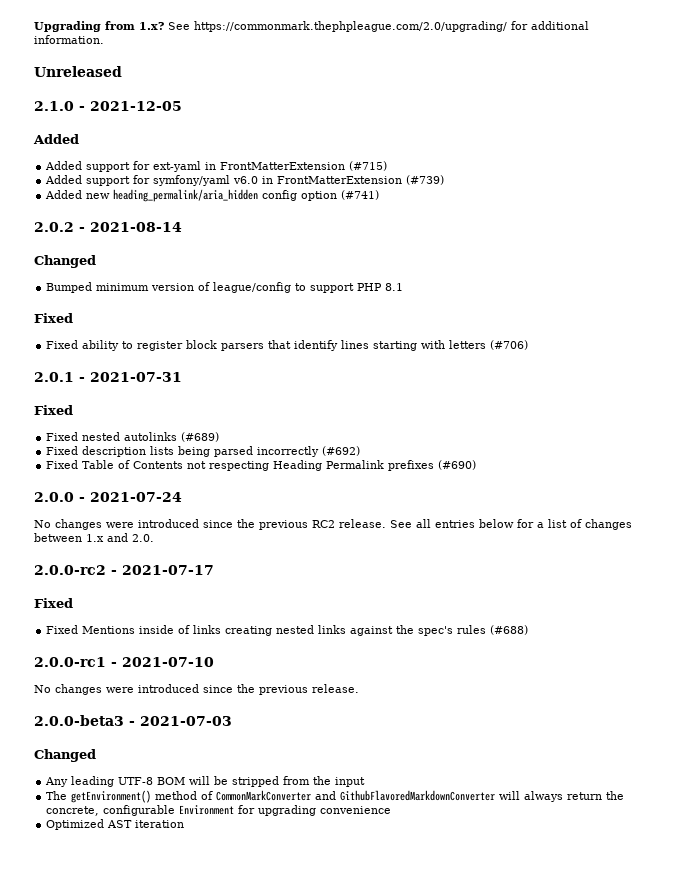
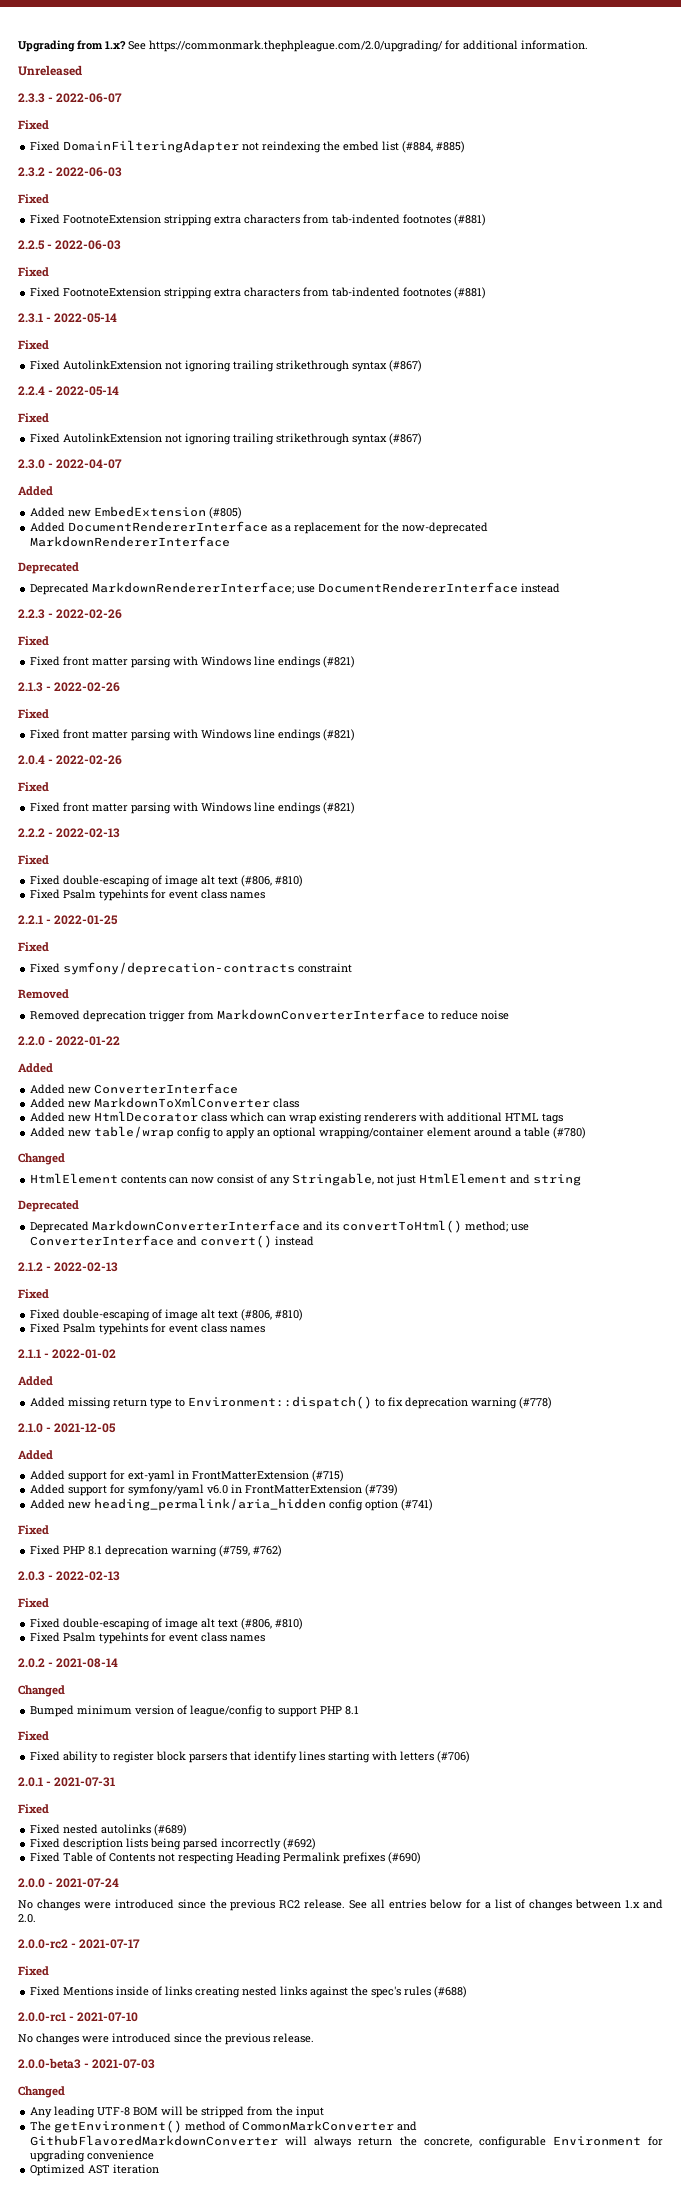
(122, 71) none -> [18,93,123,103] [18,120,49,130] [30,140,466,153] [18,167,123,177] [18,194,49,204] [30,214,487,226] [18,240,122,250] [18,267,49,277] [30,287,487,299] [18,313,118,323] [18,340,49,350] [30,360,423,372] [18,386,120,396] [18,413,49,423] [30,433,423,445] [18,459,123,469] [18,486,53,496] [30,506,243,519] [30,521,489,534] [30,536,231,547] [18,562,79,574] [30,582,561,595] [18,609,123,619] [18,636,49,646] [30,656,356,668] [18,682,121,692] [18,709,49,719] [30,729,356,741] [18,755,123,765] [18,782,49,792] [30,802,356,814] [18,828,121,838] [18,855,49,865] [30,875,304,887] [30,889,266,901] [18,915,119,925] [18,942,49,952] [30,962,353,975] [18,989,69,999] [30,1009,510,1022] [18,1036,121,1046] [18,1063,53,1073] [30,1083,239,1094] [30,1097,300,1108] [30,1111,564,1124] [30,1126,587,1139] [18,1153,65,1165] [30,1173,582,1186] [18,1200,79,1212] [30,1220,530,1233] [30,1235,315,1248] [18,1262,119,1272] [18,1289,49,1299] [30,1309,304,1321] [30,1323,266,1335] [18,1349,117,1359] [18,1376,53,1386] [30,1396,553,1409] // 2.3.3 - 2022-06-07 // Fixed // Fixed DomainFilteringAdapter not reindexing the embed list (#884, #885) // 2.3.2 - 2022-06-03 // Fixed // Fixed FootnoteExtension stripping extra characters from tab-indented footnotes (#881) // 2.2.5 - 2022-06-03 // Fixed // Fixed FootnoteExtension stripping extra characters from tab-indented footnotes (#881) // 2.3.1 - 2022-05-14 // Fixed // Fixed AutolinkExtension not ignoring trailing strikethrough syntax (#867) // 2.2.4 - 2022-05-14 // Fixed // Fixed AutolinkExtension not ignoring trailing strikethrough syntax (#867) // 2.3.0 - 2022-04-07 // Added // Added new EmbedExtension (#805) // Added DocumentRendererInterface as a replacement for the now-deprecated MarkdownRendererInterface // Deprecated // Deprecated MarkdownRendererInterface; use DocumentRendererInterface instead // 2.2.3 - 2022-02-26 // Fixed // Fixed front matter parsing with Windows line endings (#821) // 2.1.3 - 2022-02-26 // Fixed // Fixed front matter parsing with Windows line endings (#821) // 2.0.4 - 2022-02-26 // Fixed // Fixed front matter parsing with Windows line endings (#821) // 2.2.2 - 2022-02-13 // Fixed // Fixed double-escaping of image alt text (#806, #810) // Fixed Psalm typehints for event class names // 2.2.1 - 2022-01-25 // Fixed // Fixed symfony/deprecation-contracts constraint // Removed // Removed deprecation trigger from MarkdownConverterInterface to reduce noise // 2.2.0 - 2022-01-22 // Added // Added new ConverterInterface // Added new MarkdownToXmlConverter class // Added new HtmlDecorator class which can wrap existing renderers with additional HTML tags // Added new table/wrap config to apply an optional wrapping/container element around a table (#780) // Changed // HtmlElement contents can now consist of any Stringable, not just HtmlElement and string // Deprecated // Deprecated MarkdownConverterInterface and its convertToHtml() method; use ConverterInterface and convert() instead // 2.1.2 - 2022-02-13 // Fixed // Fixed double-escaping of image alt text (#806, #810) // Fixed Psalm typehints for event class names // 2.1.1 - 2022-01-02 // Added // Added missing return type to Environment::dispatch() to fix deprecation warning (#778)
(380, 195) none -> [18,1525,49,1535] [30,1545,283,1557] [18,1571,121,1581] [18,1598,49,1608] [30,1618,304,1630] [30,1632,266,1644] // Fixed // Fixed PHP 8.1 deprecation warning (#759, #762) // 2.0.3 - 2022-02-13 // Fixed // Fixed double-escaping of image alt text (#806, #810) // Fixed Psalm typehints for event class names

